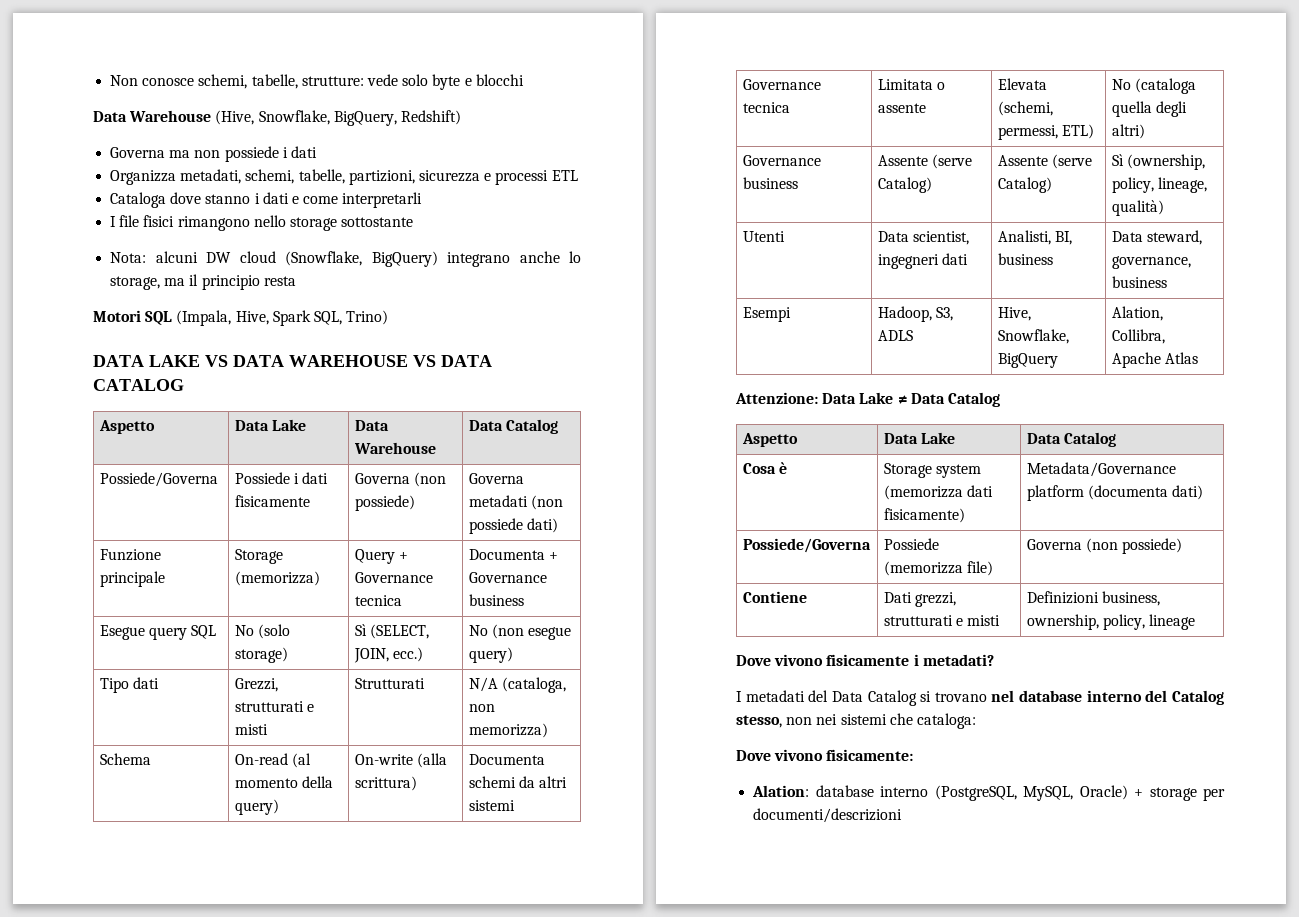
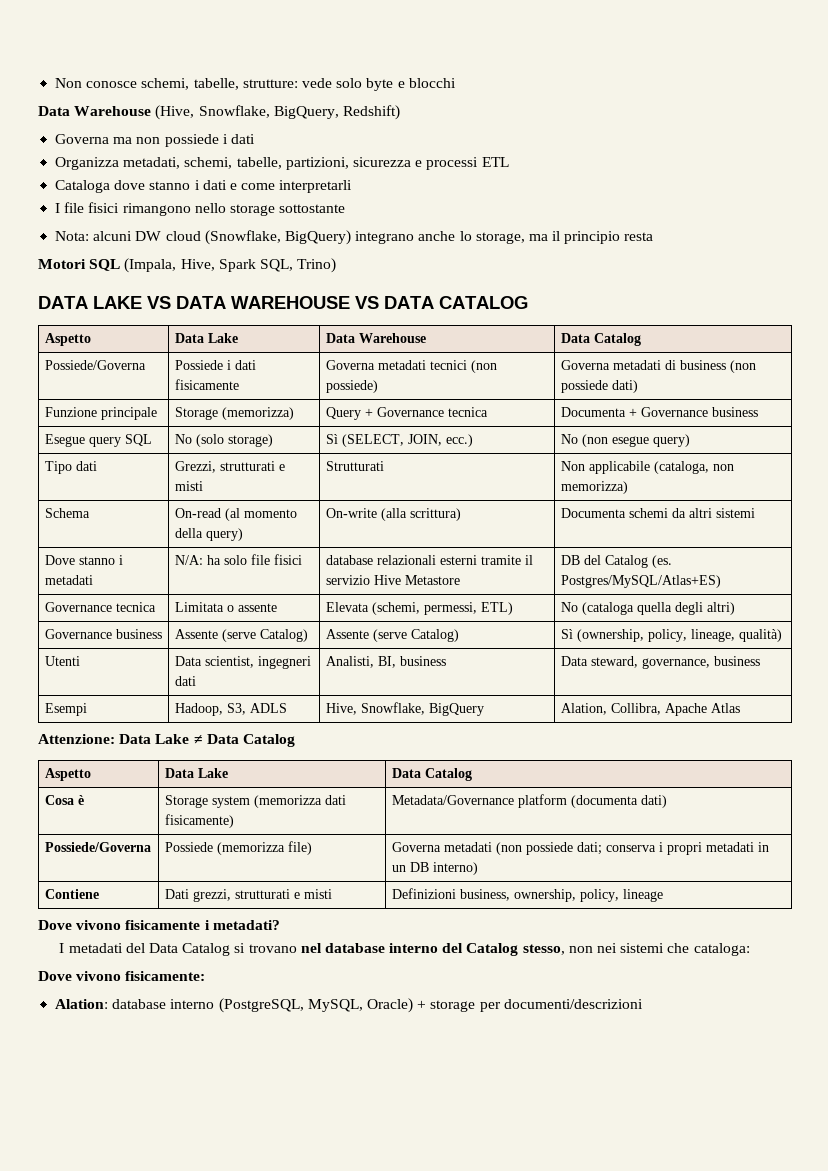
(410, 478) none -> [377,360,467,370] metadati tecnici
(528, 501) none -> [664,360,726,370] di business
[468,677,498,692] N/A -> [560,461,650,474] Non applicabile
(515, 805) none -> [44,555,123,565] [44,575,93,585] [174,554,302,565] [325,555,533,565] [325,575,460,585] [560,555,672,568] [560,575,721,588] // Dove stanno i metadati | N/A: ha solo file fisici | database relazionali esterni tramite il servizio Hive Metastore | DB del Catalog (es. Postgres/MySQL/Atlas+ES)
[1086,538,1183,554] (non possiede) -> [443,842,769,855] [391,862,478,875] metadati (non possiede dati; conserva i propri metadati in un DB interno)

